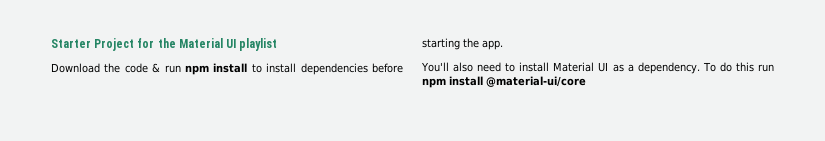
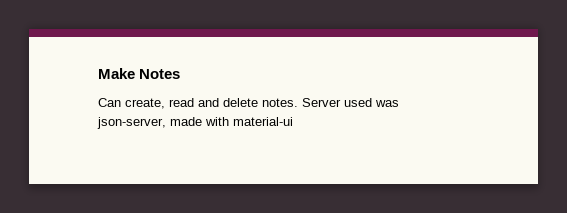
[51,38,278,51] [51,63,403,75] [422,38,503,50] [421,62,774,74] [422,76,586,88] Starter Project for the Material UI playlist // Download the code & run npm install to install dependencies before starting the app. // You'll also need to install Material UI as a dependency. To do this run npm install @material-ui/core -> [98,68,181,79] [98,98,399,109] [97,117,293,129] Make Notes // Can create, read and delete notes. Server used was json-server, made with material-ui

